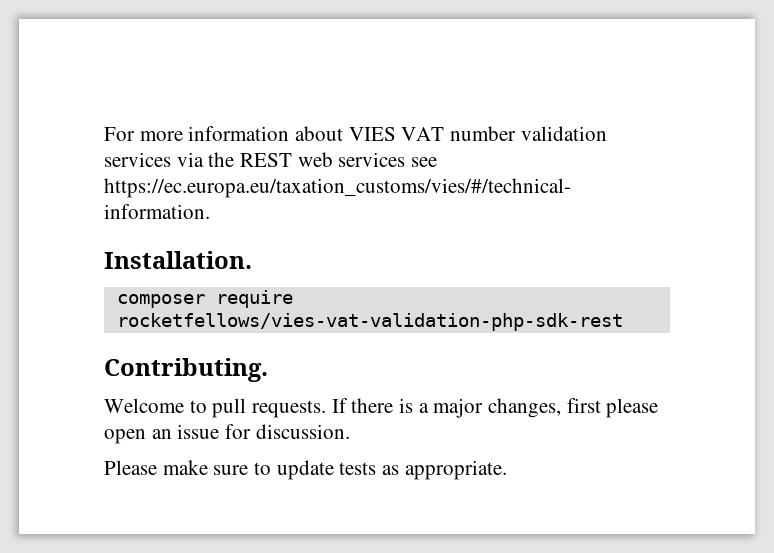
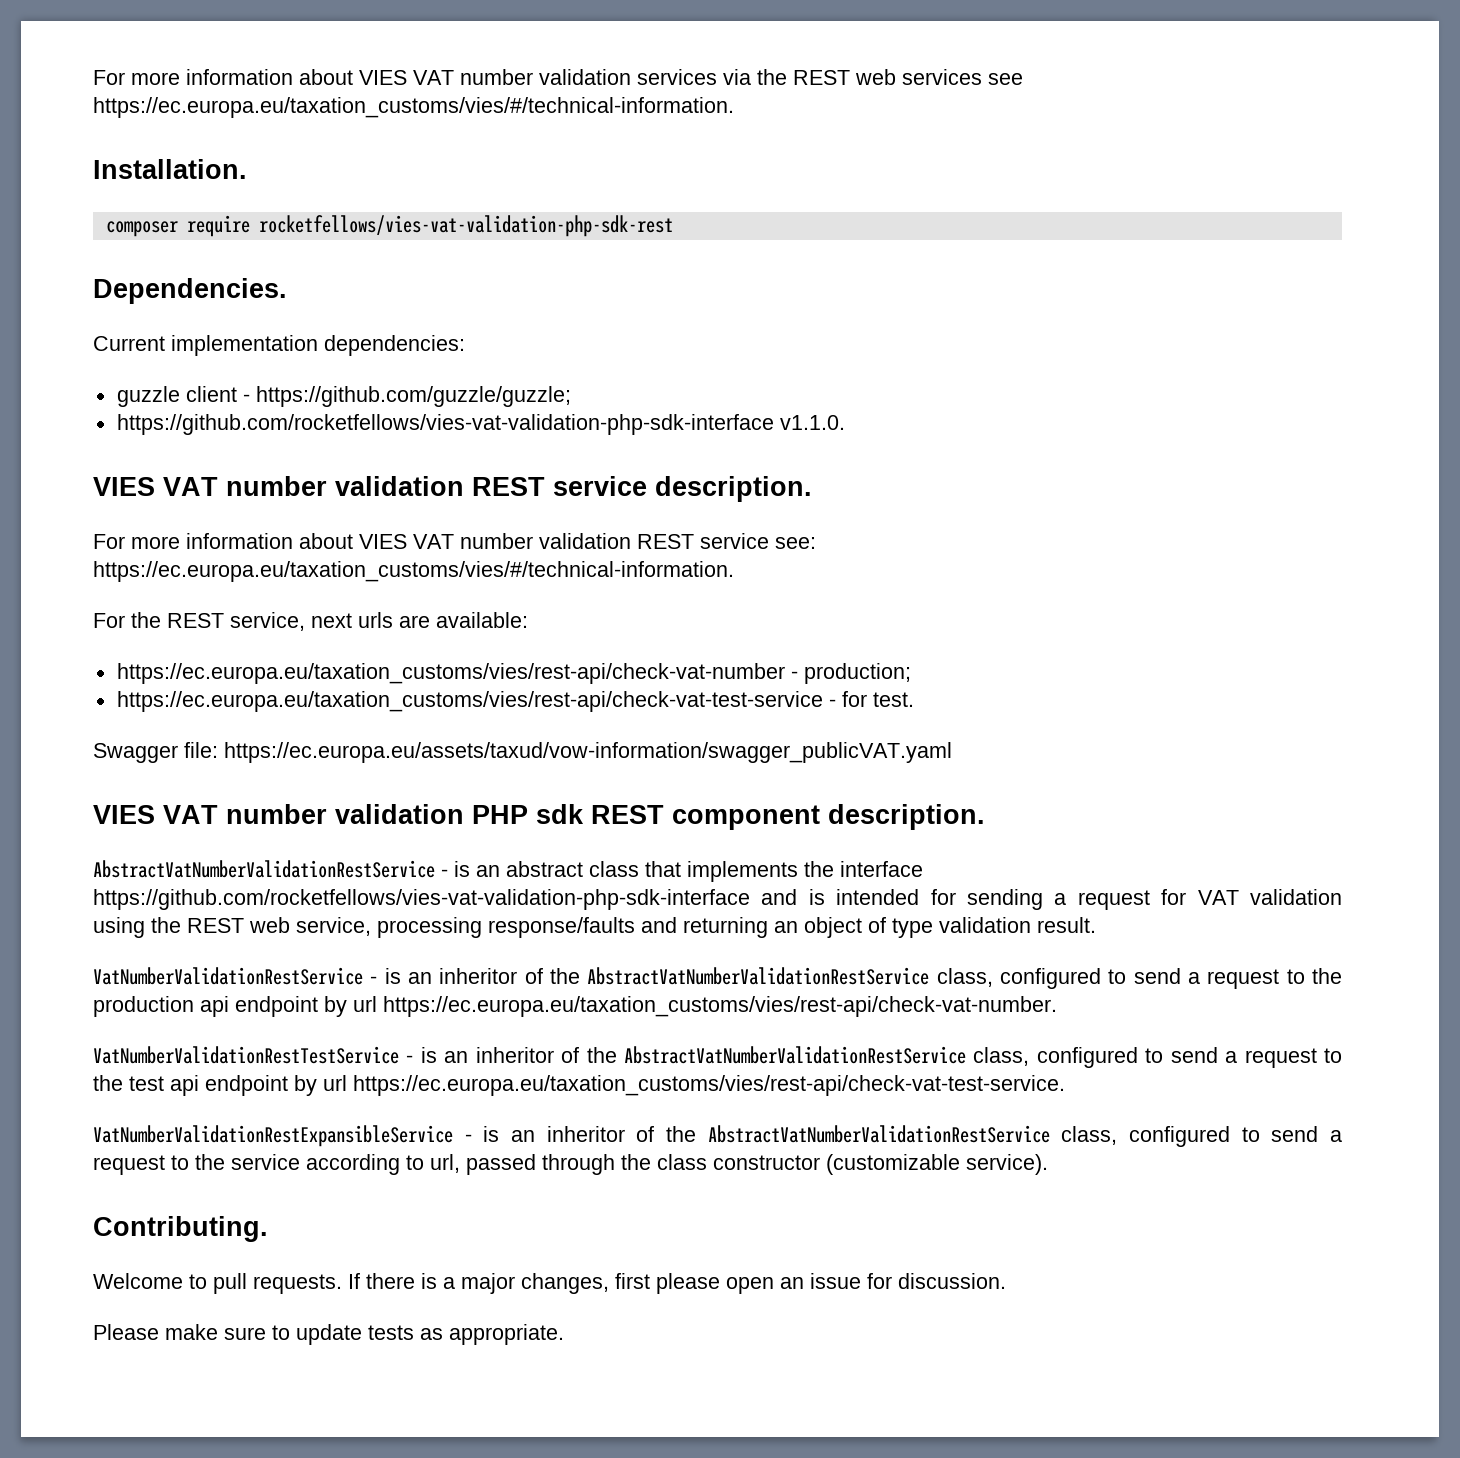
(623, 322) none -> [93,278,287,304] [93,335,465,356] [116,386,571,407] [116,414,845,435] [93,476,812,502] [93,533,816,549] [93,561,734,582] [93,612,528,631] [116,663,911,684] [116,691,914,712] [93,742,952,763] [93,804,985,830] [93,860,923,882] [93,889,1342,910] [93,917,1096,938] [93,967,1342,989] [93,996,1057,1017] [93,1046,1342,1068] [93,1075,1065,1096] [93,1125,1343,1147] [93,1154,1048,1175] // Dependencies. // Current implementation dependencies: // guzzle client - https://github.com/guzzle/guzzle; // https://github.com/rocketfellows/vies-vat-validation-php-sdk-interface v1.1.0. // VIES VAT number validation REST service description. // For more information about VIES VAT number validation REST service see: https://ec.europa.eu/taxation_customs/vies/#/technical-information. // For the REST service, next urls are available: // https://ec.europa.eu/taxation_customs/vies/rest-api/check-vat-number - production; // https://ec.europa.eu/taxation_customs/vies/rest-api/check-vat-test-service - for test. // Swagger file: https://ec.europa.eu/assets/taxud/vow-information/swagger_publicVAT.yaml // VIES VAT number validation PHP sdk REST component description. // AbstractVatNumberValidationRestService - is an abstract class that implements the interface https://github.com/rocketfellows/vies-vat-validation-php-sdk-interface and is intended for sending a request for VAT validation using the REST web service, processing response/faults and returning an object of type validation result. // VatNumberValidationRestService - is an inheritor of the AbstractVatNumberValidationRestService class, configured to send a request to the production api endpoint by url https://ec.europa.eu/taxation_customs/vies/rest-api/check-vat-number. // VatNumberValidationRestTestService - is an inheritor of the AbstractVatNumberValidationRestService class, configured to send a request to the test api endpoint by url https://ec.europa.eu/taxation_customs/vies/rest-api/check-vat-test-service. // VatNumberValidationRestExpansibleService - is an inheritor of the AbstractVatNumberValidationRestService class, configured to send a request to the service according to url, passed through the class constructor (customizable service).

